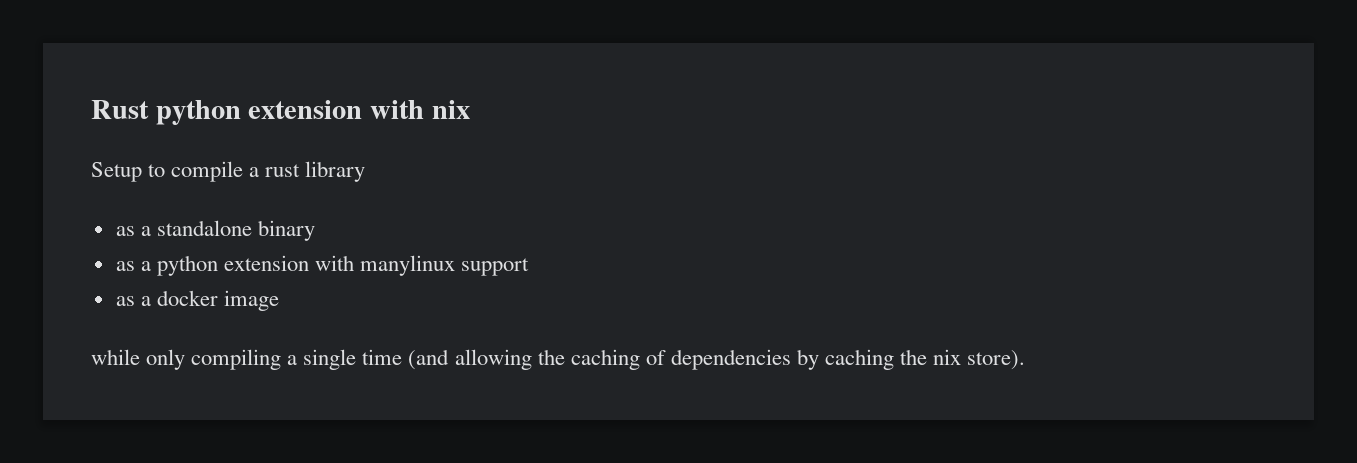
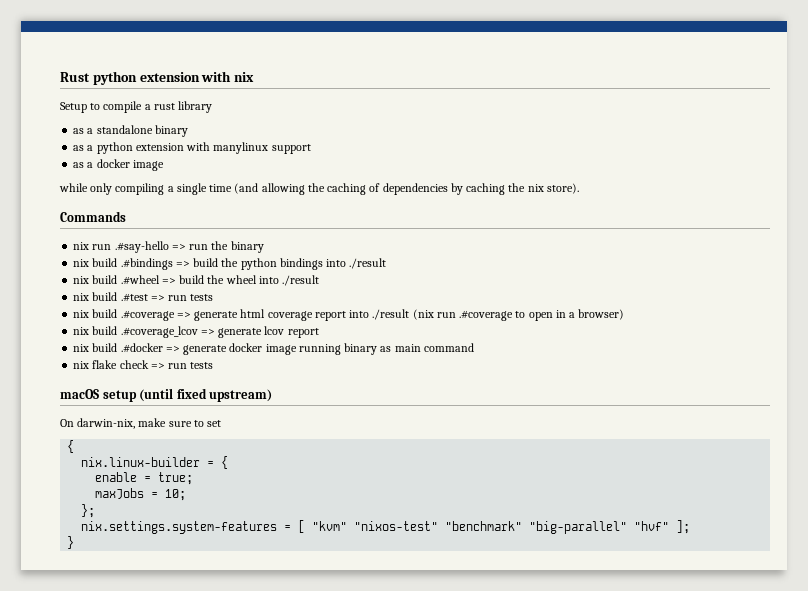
(1026, 360) none -> [60,211,126,222] [73,241,264,253] [73,258,387,270] [73,275,320,286] [73,292,214,302] [73,309,625,321] [73,326,319,338] [73,343,474,355] [73,360,214,369] [60,388,273,402] [60,418,222,429] [67,440,75,453] [81,456,229,469] [95,472,194,485] [95,488,187,501] [81,504,96,518] [81,520,691,534] [67,536,75,549] // Commands // nix run .#say-hello => run the binary // nix build .#bindings => build the python bindings into ./result // nix build .#wheel => build the wheel into ./result // nix build .#test => run tests // nix build .#coverage => generate html coverage report into ./result (nix run .#coverage to open in a browser) // nix build .#coverage_lcov => generate lcov report // nix build .#docker => generate docker image running binary as main command // nix flake check => run tests // macOS setup (until fixed upstream) // On darwin-nix, make sure to set // { // nix.linux-builder = { // enable = true; // maxJobs = 10; // }; // nix.settings.system-features = [ "kvm" "nixos-test" "benchmark" "big-parallel" "hvf" ]; // }

